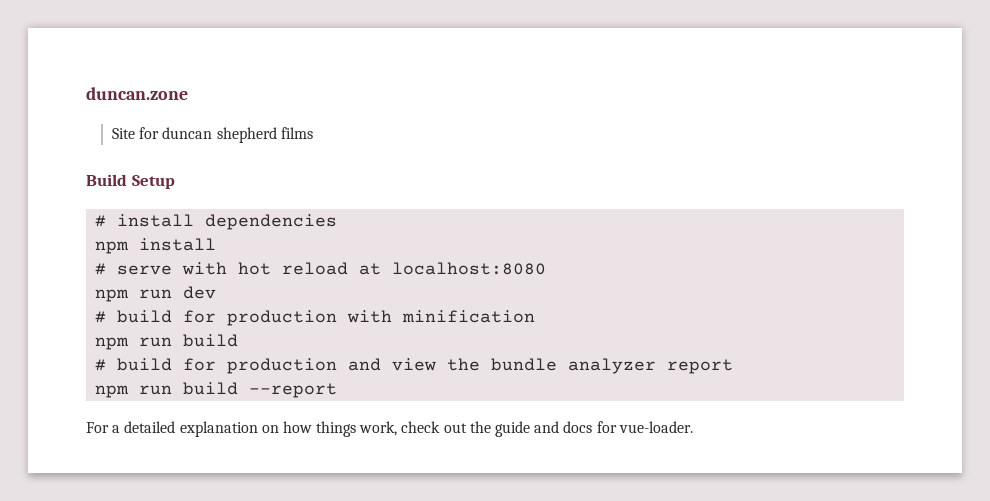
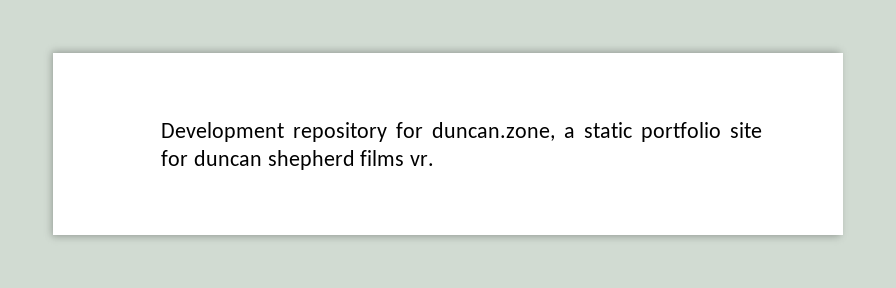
[86,87,188,100] [111,127,313,143] [86,174,175,189] [95,214,338,230] [95,238,217,254] [95,262,547,275] [95,286,217,302] [95,310,536,326] [95,334,239,350] [95,358,734,374] [95,382,338,398] [86,421,693,437] duncan.zone // Site for duncan shepherd films // Build Setup // # install dependencies // npm install // # serve with hot reload at localhost:8080 // npm run dev // # build for production with minification // npm run build // # build for production and view the bundle analyzer report // npm run build --report // For a detailed explanation on how things work, check out the guide and docs for vue-loader. -> [161,122,762,142] [161,150,435,170] Development repository for duncan.zone, a static portfolio site for duncan shepherd films vr.

